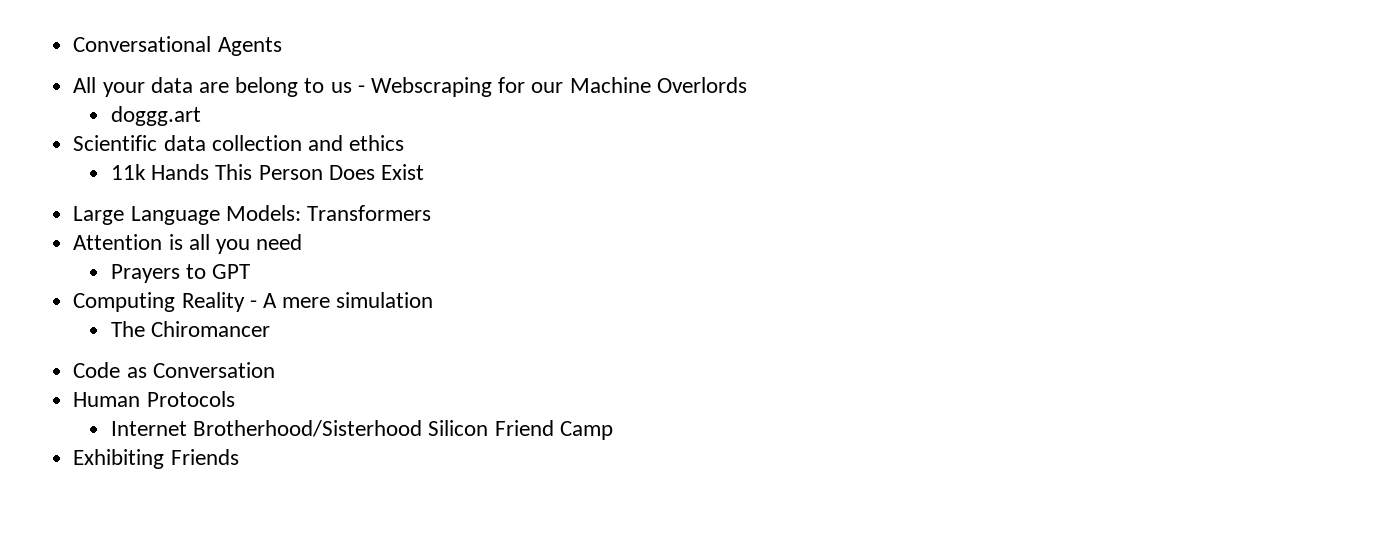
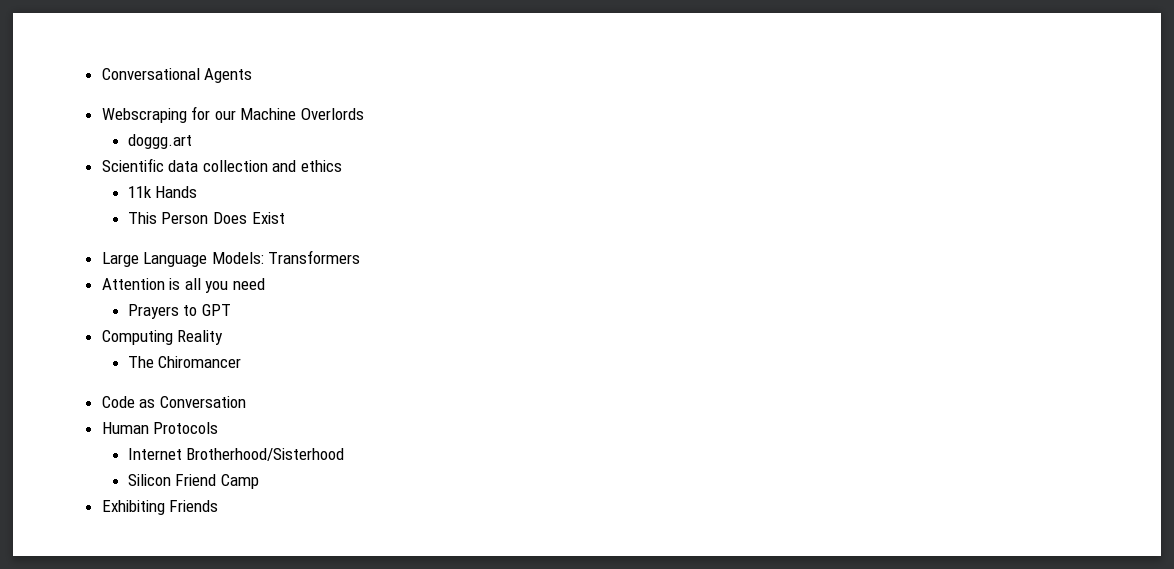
[73,77,365,97] All your data are belong to us - -> (253, 75) none
(210, 172) none -> (198, 192) //
[249,292,434,308] - A mere simulation -> (224, 337) none
(423, 428) none -> (345, 454) //

